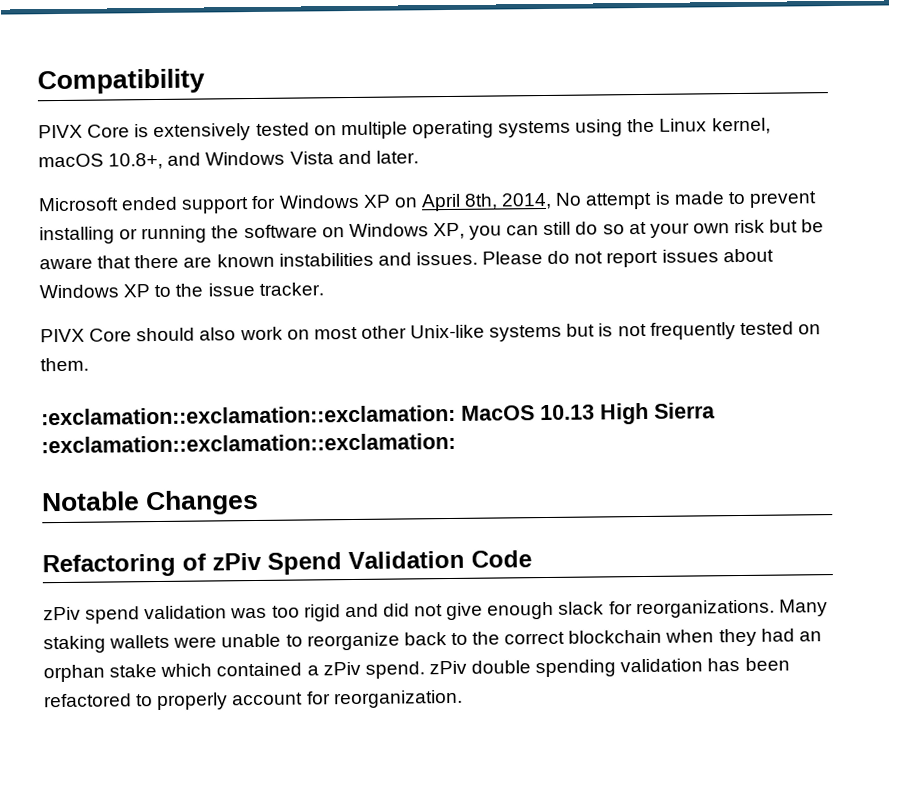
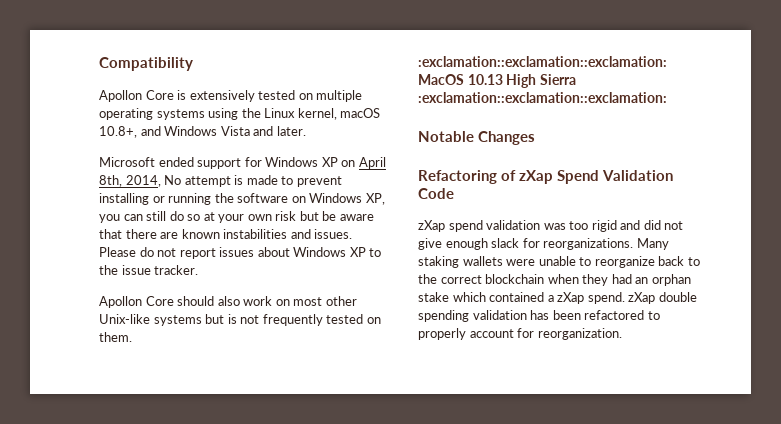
[38,124,83,139] PIVX -> [99,90,142,102] Apollon
[40,328,85,343] PIVX -> [99,296,142,308] Apollon
[212,552,262,571] zPiv -> [519,170,553,184] zXap
[43,606,81,621] zPiv -> [418,220,445,232] zXap
[322,660,467,679] zPiv spend. zPiv -> [557,292,656,304] zXap spend. zXap

